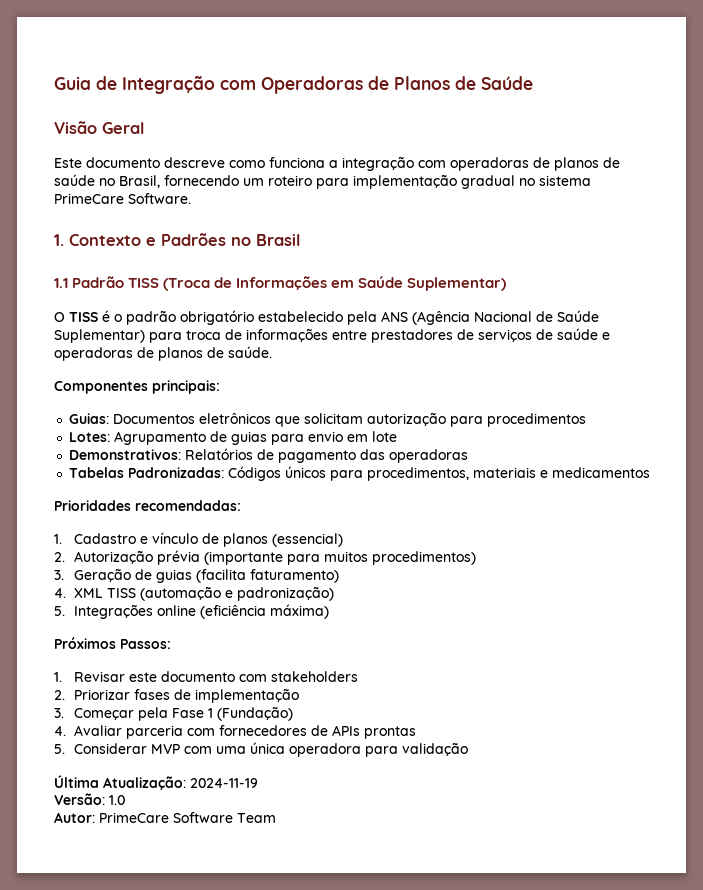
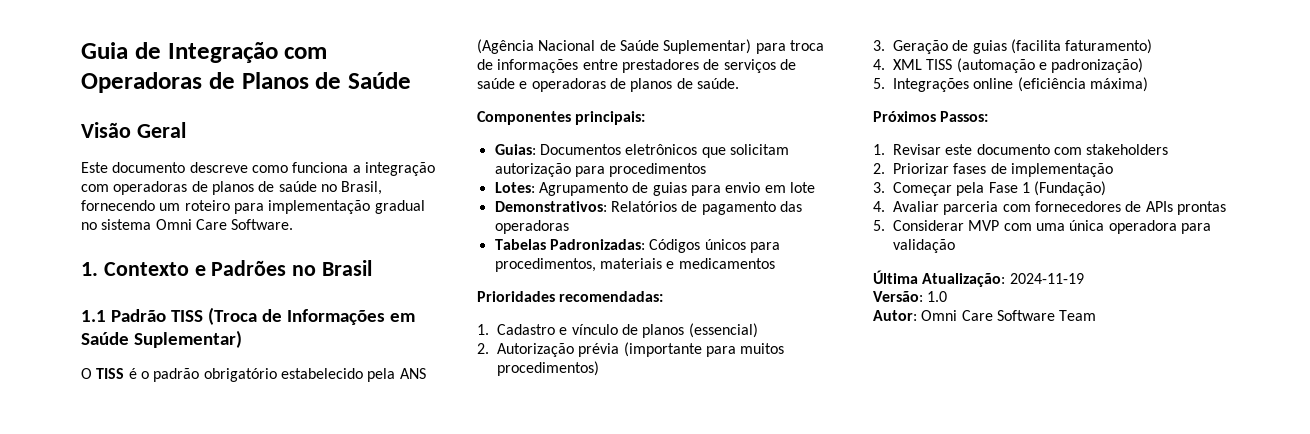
[54,193,124,204] PrimeCare -> [155,219,227,230] Omni Care
[99,812,169,823] PrimeCare -> [921,310,993,321] Omni Care

